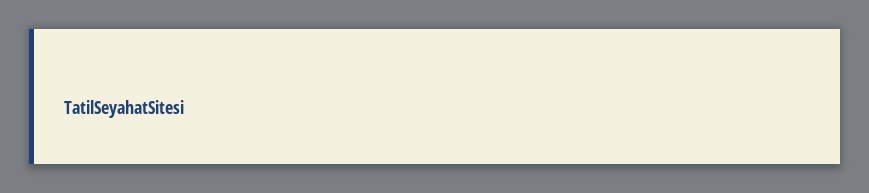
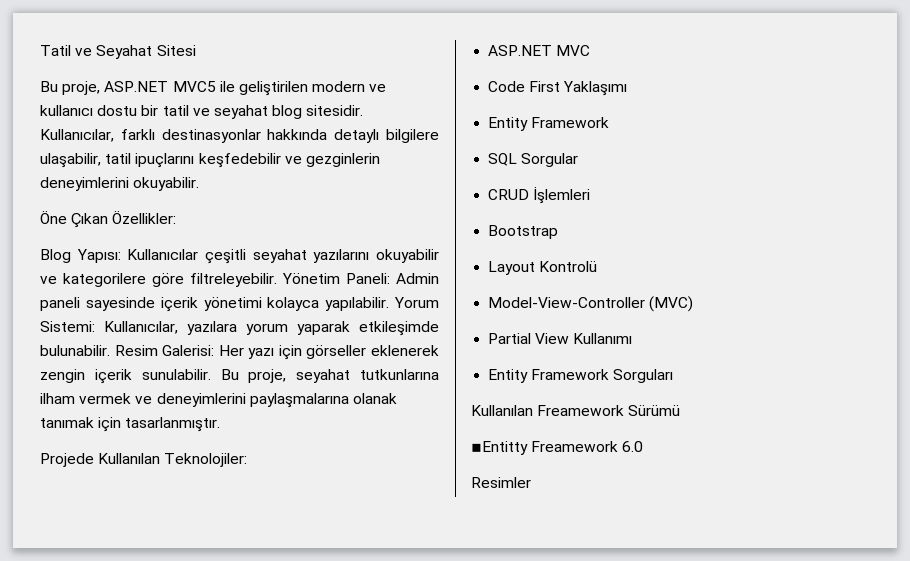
[64,100,184,118] TatilSeyahatSitesi -> [40,45,196,59] [40,81,387,96] [40,105,364,119] [40,129,439,143] [40,153,380,168] [40,177,200,191] [40,210,177,228] [40,249,439,264] [40,273,439,287] [40,297,439,312] [40,321,439,336] [40,345,439,360] [40,369,439,384] [40,393,397,408] [40,417,221,432] [40,453,248,467] [488,45,591,56] [488,81,628,96] [488,117,610,131] [488,153,579,167] [488,186,591,204] [488,225,559,239] [488,261,598,275] [488,296,694,312] [488,333,633,344] [488,369,674,383] [471,405,681,416] [471,441,644,455] [471,477,531,488] Tatil ve Seyahat Sitesi // Bu proje, ASP.NET MVC5 ile geliştirilen modern ve kullanıcı dostu bir tatil ve seyahat blog sitesidir. Kullanıcılar, farklı destinasyonlar hakkında detaylı bilgilere ulaşabilir, tatil ipuçlarını keşfedebilir ve gezginlerin deneyimlerini okuyabilir. // Öne Çıkan Özellikler: // Blog Yapısı: Kullanıcılar çeşitli seyahat yazılarını okuyabilir ve kategorilere göre filtreleyebilir. Yönetim Paneli: Admin paneli sayesinde içerik yönetimi kolayca yapılabilir. Yorum Sistemi: Kullanıcılar, yazılara yorum yaparak etkileşimde bulunabilir. Resim Galerisi: Her yazı için görseller eklenerek zengin içerik sunulabilir. Bu proje, seyahat tutkunlarına ilham vermek ve deneyimlerini paylaşmalarına olanak tanımak için tasarlanmıştır. // Projede Kullanılan Teknolojiler: // ASP.NET MVC // Code First Yaklaşımı // Entity Framework // SQL Sorgular // CRUD İşlemleri // Bootstrap // Layout Kontrolü // Model-View-Controller (MVC) // Partial View Kullanımı // Entity Framework Sorguları // Kullanılan Freamework Sürümü // ▪Entitty Freamework 6.0 // Resimler

